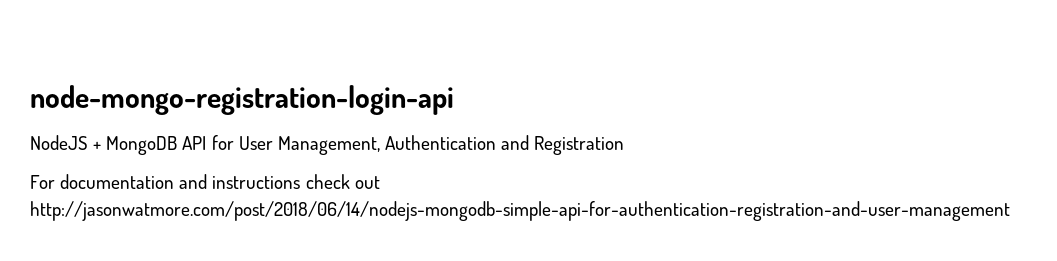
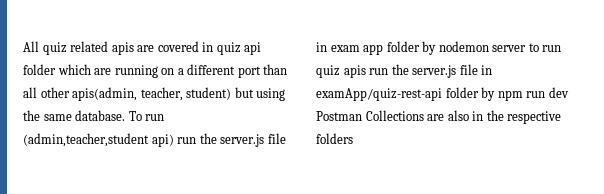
[30,85,454,115] [30,135,625,155] [30,174,380,189] [30,201,1010,221] node-mongo-registration-login-api // NodeJS + MongoDB API for User Management, Authentication and Registration // For documentation and instructions check out http://jasonwatmore.com/post/2018/06/14/nodejs-mongodb-simple-api-for-authentication-registration-and-user-management -> [23,41,262,55] [23,64,288,78] [23,87,286,101] [23,110,165,121] [23,133,286,147] [316,41,562,55] [316,64,493,78] [316,87,569,101] [316,110,562,124] [316,133,353,144] All quiz related apis are covered in quiz api folder which are running on a different port than all other apis(admin, teacher, student) but using the same database. To run (admin,teacher,student api) run the server.js file in exam app folder by nodemon server to run quiz apis run the server.js file in examApp/quiz-rest-api folder by npm run dev Postman Collections are also in the respective folders

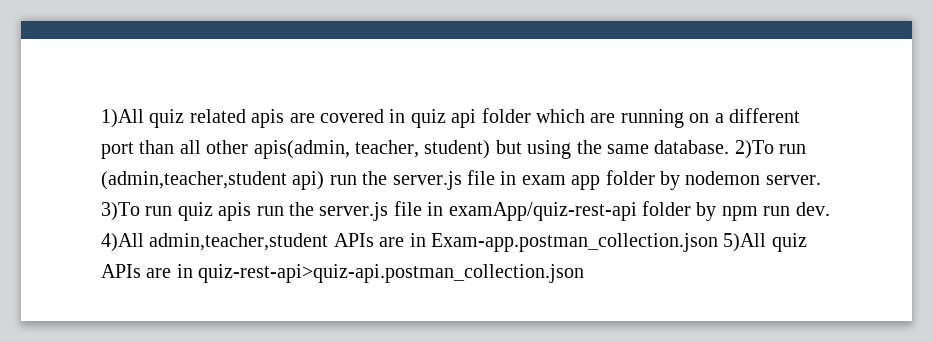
[23,41,39,52] All -> [101,109,144,128] 1)All
[128,111,142,121] To -> [734,140,774,159] 2)To
[492,43,539,52] server to -> [765,175,821,185] [101,202,140,221] server. 3)To
[548,87,569,98] [316,110,562,124] [316,133,353,144] dev Postman Collections are also in the respective folders -> [795,202,830,216] [101,233,807,252] [101,264,585,283] dev. 4)All admin,teacher,student APIs are in Exam-app.postman_collection.json 5)All quiz APIs are in quiz-rest-api>quiz-api.postman_collection.json

